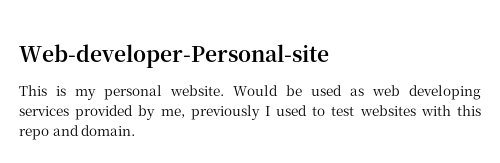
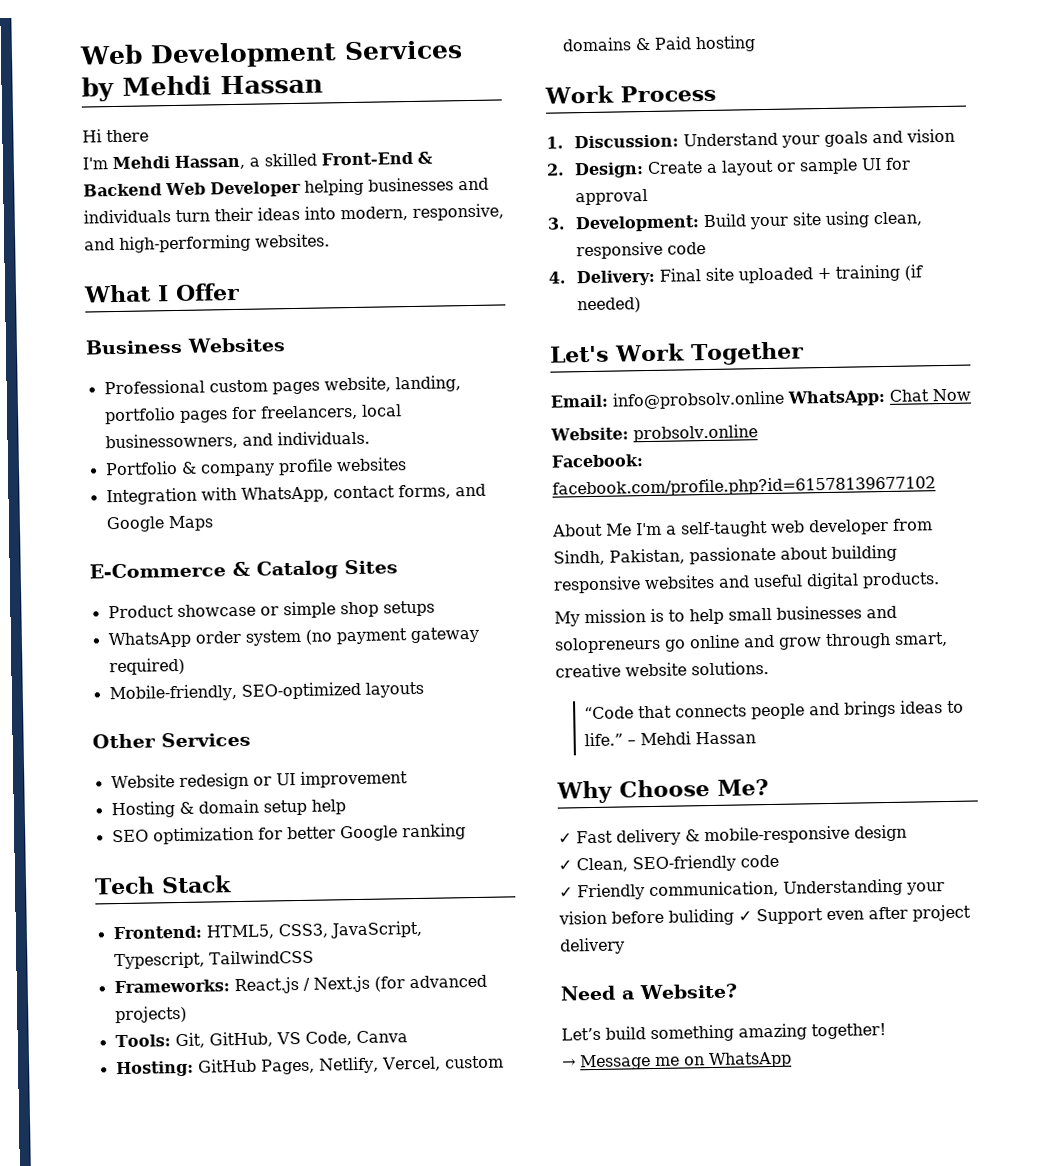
[19,44,329,68] [19,85,481,100] [19,105,482,120] [19,125,136,140] Web-developer-Personal-site // This is my personal website. Would be used as web developing services provided by me, previously I used to test websites with this repo and domain. -> [79,40,463,69] [81,74,323,102] [82,129,149,143] [82,151,433,170] [83,177,489,198] [83,203,504,224] [84,233,330,253] [83,282,240,303] [85,337,286,355] [103,375,461,395] [103,404,402,425] [104,430,370,451] [104,457,407,477] [105,483,486,506] [105,515,214,533] [89,559,398,580] [107,600,435,619] [107,626,479,649] [108,657,185,676] [108,681,424,703] [92,731,251,749] [110,770,408,791] [110,799,346,819] [111,823,466,845] [94,875,232,895] [112,920,422,940] [113,949,314,970] [113,974,487,995] [114,1005,187,1024] [114,1030,408,1049] [115,1055,504,1078] [561,35,756,53] [544,84,716,104] [546,128,955,149] [546,157,911,179] [574,188,648,206] [547,211,923,233] [575,241,706,260] [548,264,923,287] [576,297,641,314] [550,341,804,366] [550,388,971,410] [550,424,758,443] [551,454,644,468] [552,475,936,498] [552,518,933,538] [553,544,897,566] [553,572,940,594] [554,605,897,627] [554,631,948,654] [555,661,769,678] [583,700,964,720] [583,731,756,747] [556,779,769,804] [558,824,907,846] [558,854,779,873] [559,878,945,901] [558,904,971,926] [560,937,625,955] [560,983,738,1001] [561,1023,886,1043] [562,1051,792,1071] Web Development Services by Mehdi Hassan // Hi there // I'm Mehdi Hassan, a skilled Front-End & Backend Web Developer helping businesses and individuals turn their ideas into modern, responsive, and high-performing websites. // What I Offer // Business Websites // Professional custom pages website, landing, portfolio pages for freelancers, local businessowners, and individuals. // Portfolio & company profile websites // Integration with WhatsApp, contact forms, and Google Maps // E-Commerce & Catalog Sites // Product showcase or simple shop setups // WhatsApp order system (no payment gateway required) // Mobile-friendly, SEO-optimized layouts // Other Services // Website redesign or UI improvement // Hosting & domain setup help // SEO optimization for better Google ranking // Tech Stack // Frontend: HTML5, CSS3, JavaScript, Typescript, TailwindCSS // Frameworks: React.js / Next.js (for advanced projects) // Tools: Git, GitHub, VS Code, Canva // Hosting: GitHub Pages, Netlify, Vercel, custom domains & Paid hosting // Work Process // 1. Discussion: Understand your goals and vision // 2. Design: Create a layout or sample UI for approval // 3. Development: Build your site using clean, responsive code // 4. Delivery: Final site uploaded + training (if needed) // Let's Work Together // Email: info@probsolv.online WhatsApp: Chat Now // Website: probsolv.online // Facebook: facebook.com/profile.php?id=61578139677102 // About Me I'm a self-taught web developer from Sindh, Pakistan, passionate about building responsive websites and useful digital products. // My mission is to help small businesses and solopreneurs go online and grow through smart, creative website solutions. // “Code that connects people and brings ideas to life.” – Mehdi Hassan // Why Choose Me? // ✓ Fast delivery & mobile-responsive design // ✓ Clean, SEO-friendly code // ✓ Friendly communication, Understanding your vision before buliding ✓ Support even after project delivery // Need a Website? // Let’s build something amazing together! // → Message me on WhatsApp

